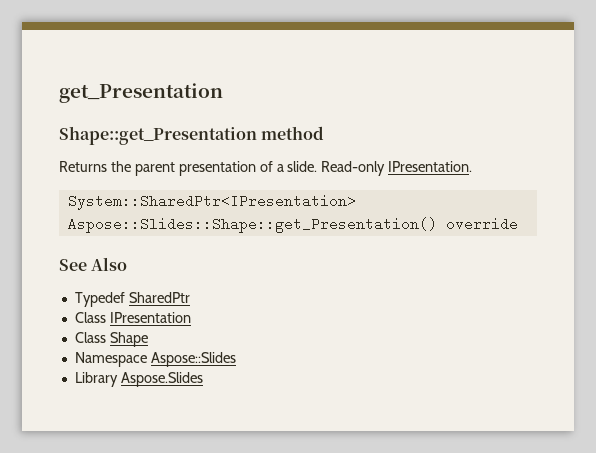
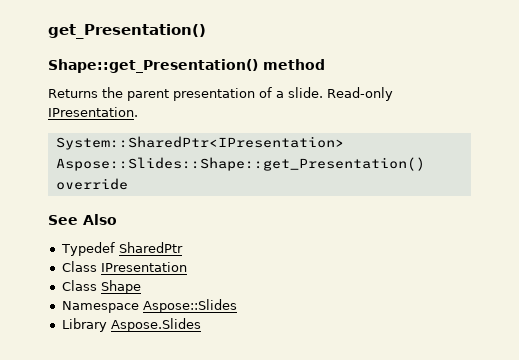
[59,83,223,103] [59,126,257,145] get_Presentation // Shape::get_Presentation -> [48,24,206,39] [48,59,258,73] get_Presentation() // Shape::get_Presentation()

